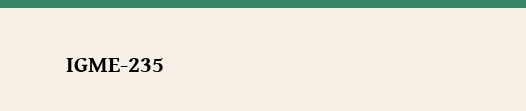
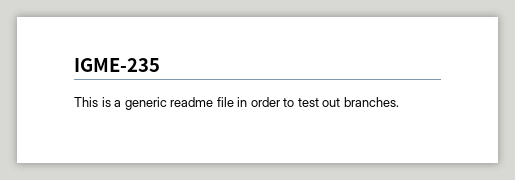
(164, 65) none -> [74,97,399,110] // This is a generic readme file in order to test out branches.

